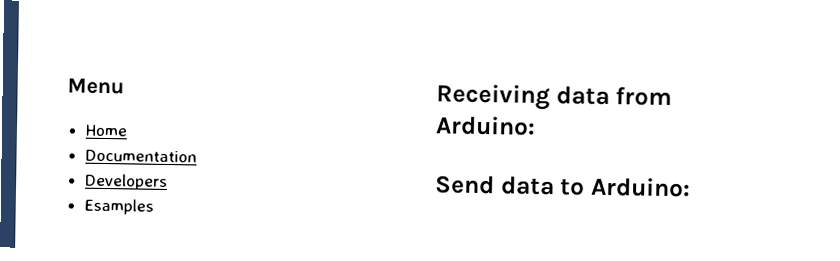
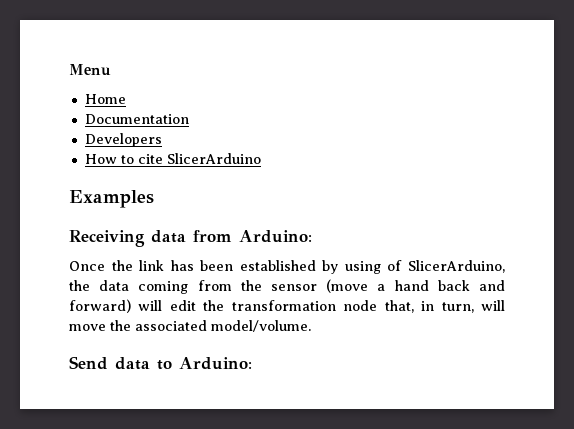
[83,198,154,215] Esamples -> [84,153,261,164] [69,190,154,208] How to cite SlicerArduino // Examples
(536, 125) none -> [69,260,505,274] [69,279,505,294] [69,299,506,313] [69,320,311,332] // Once the link has been established by using of SlicerArduino, the data coming from the sensor (move a hand back and forward) will edit the transformation node that, in turn, will move the associated model/volume.

